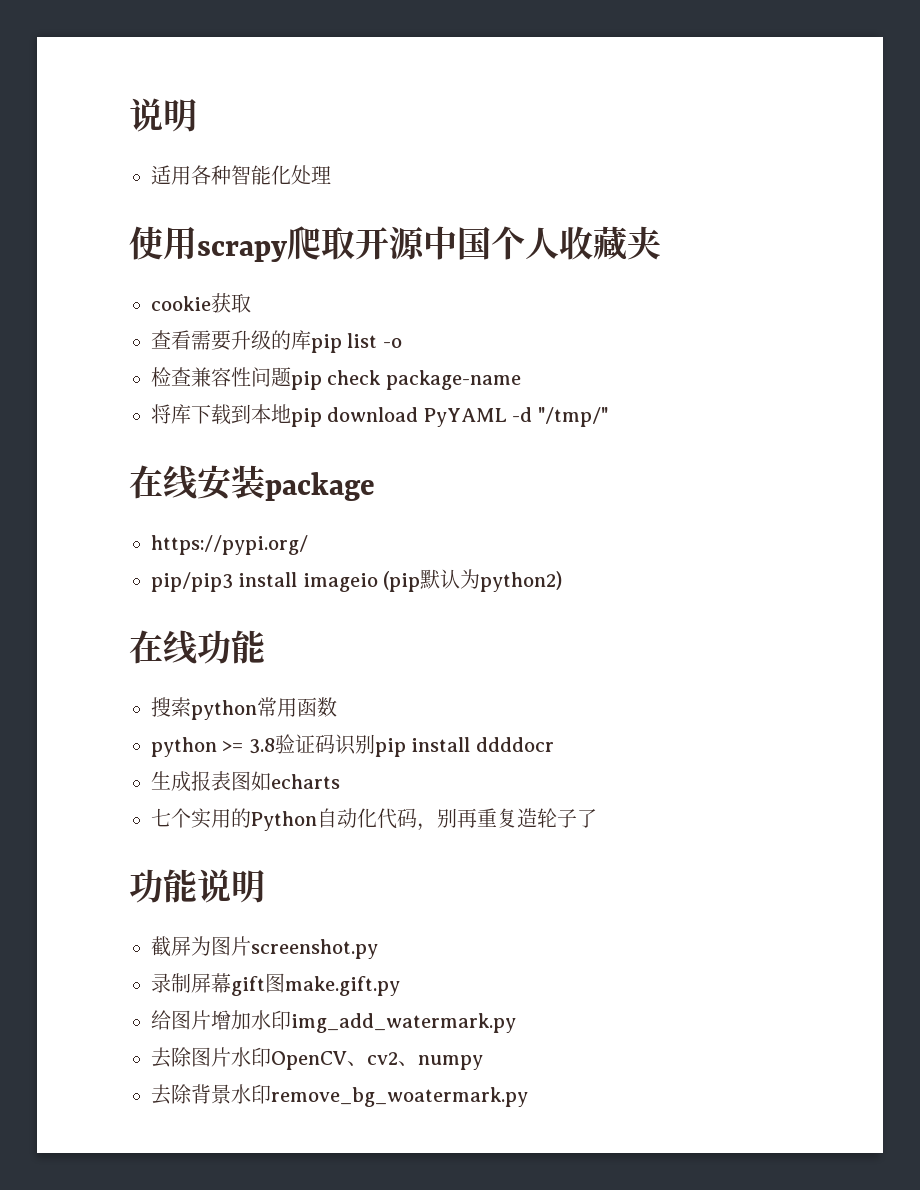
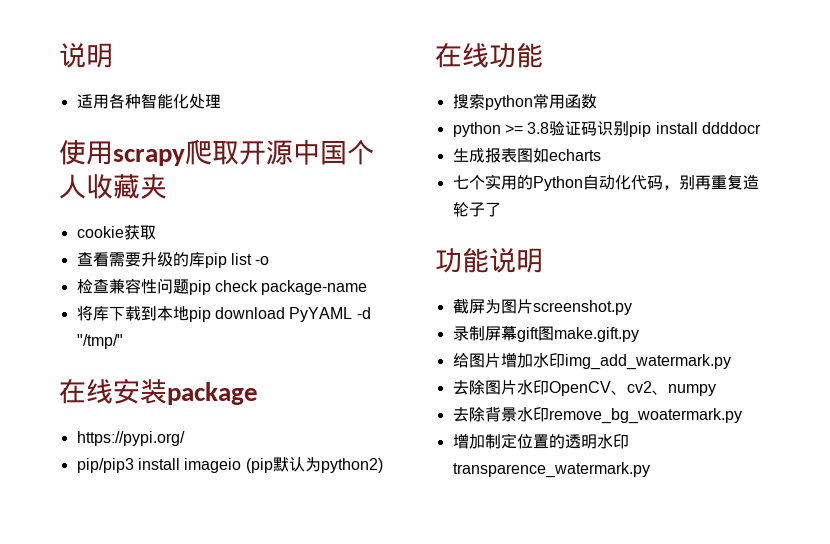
(528, 1097) none -> [452,433,629,449] [452,462,650,478] // 增加制定位置的透明水印transparence_watermark.py

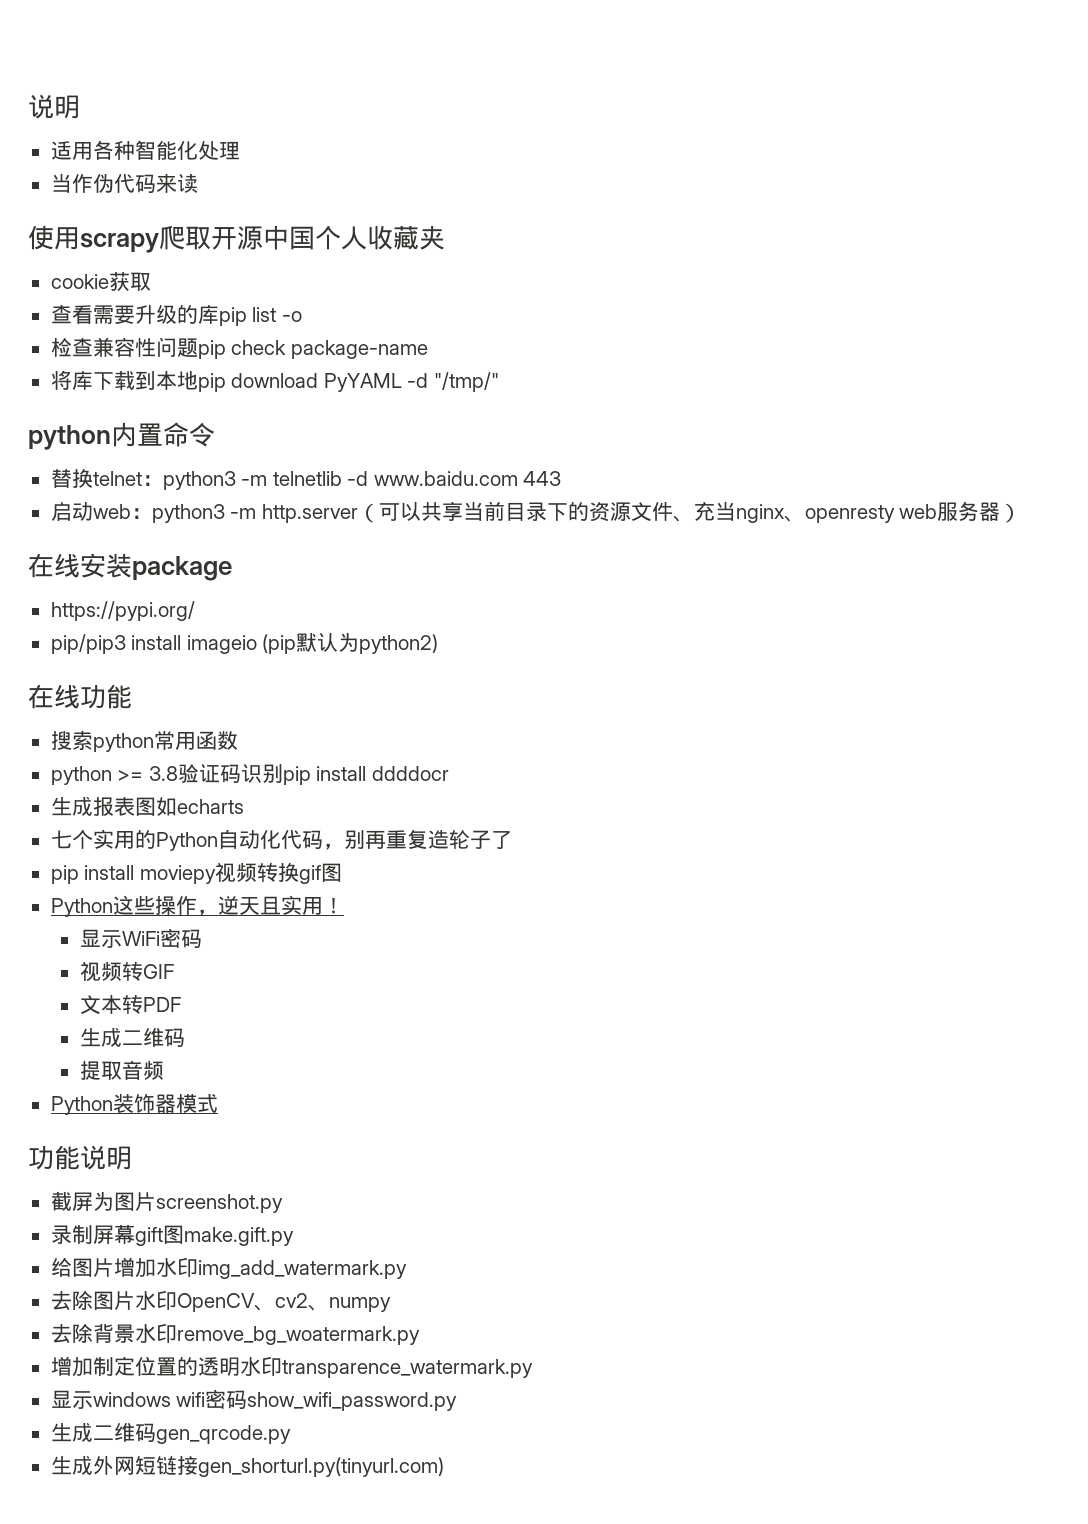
(221, 101) none -> [50,173,198,193] // 当作伪代码来读
(123, 341) none -> [28,422,215,450] [50,468,562,490] [50,501,1022,523] // python内置命令 // 替换telnet：python3 -m telnetlib -d www.baidu.com 443 // 启动web：python3 -m http.server（可以共享当前目录下的资源文件、充当nginx、openresty web服务器）
(501, 209) none -> [50,862,342,884] [50,895,344,917] [79,928,202,948] [79,961,174,982] [79,994,181,1015] [79,1027,185,1047] [79,1060,164,1080] [50,1093,218,1115] // pip install moviepy视频转换gif图 // Python这些操作，逆天且实用！ // 显示WiFi密码 // 视频转GIF // 文本转PDF // 生成二维码 // 提取音频 // Python装饰器模式
(650, 470) none -> [50,1389,458,1411] [50,1422,291,1444] [50,1455,444,1477] // 显示windows wifi密码show_wifi_password.py // 生成二维码gen_qrcode.py // 生成外网短链接gen_shorturl.py(tinyurl.com)

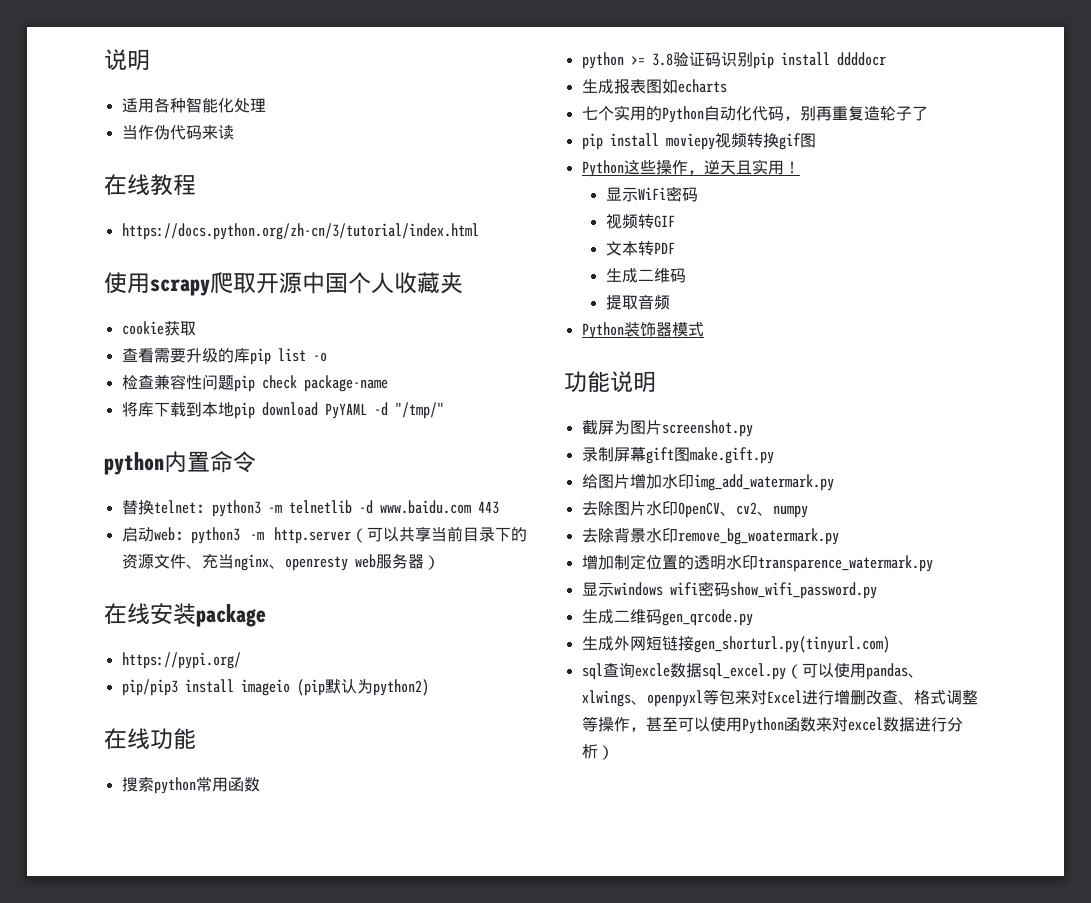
(198, 183) none -> [104,174,196,196] [121,223,479,240] // 在线教程 // https://docs.python.org/zh-cn/3/tutorial/index.html
(444, 1467) none -> [581,662,924,680] [581,689,978,707] [581,716,963,734] [581,744,614,760] // sql查询excle数据sql_excel.py（可以使用pandas、xlwings、openpyxl等包来对Excel进行增删改查、格式调整等操作，甚至可以使用Python函数来对excel数据进行分析）

